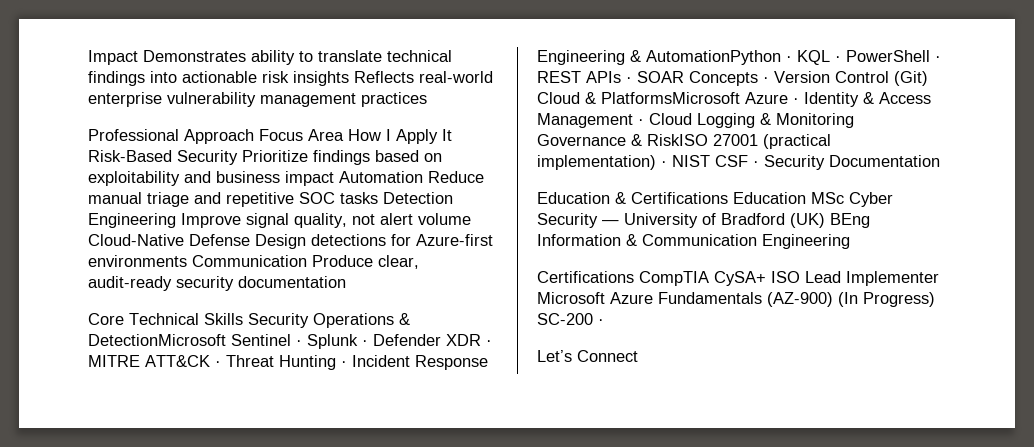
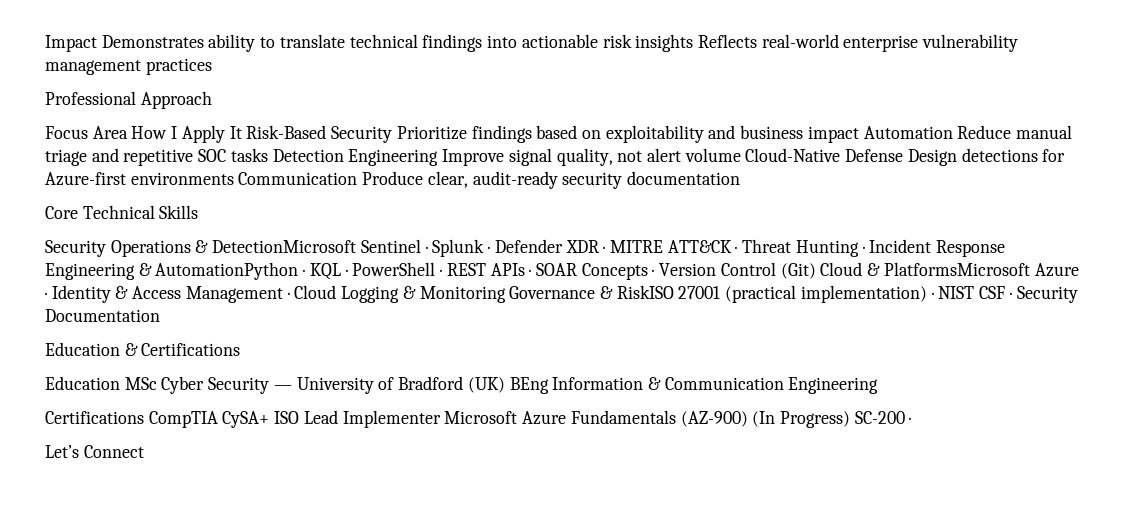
(254, 136) none -> (212, 100) //
(243, 319) none -> (199, 212) //
(728, 198) none -> (241, 349) //

